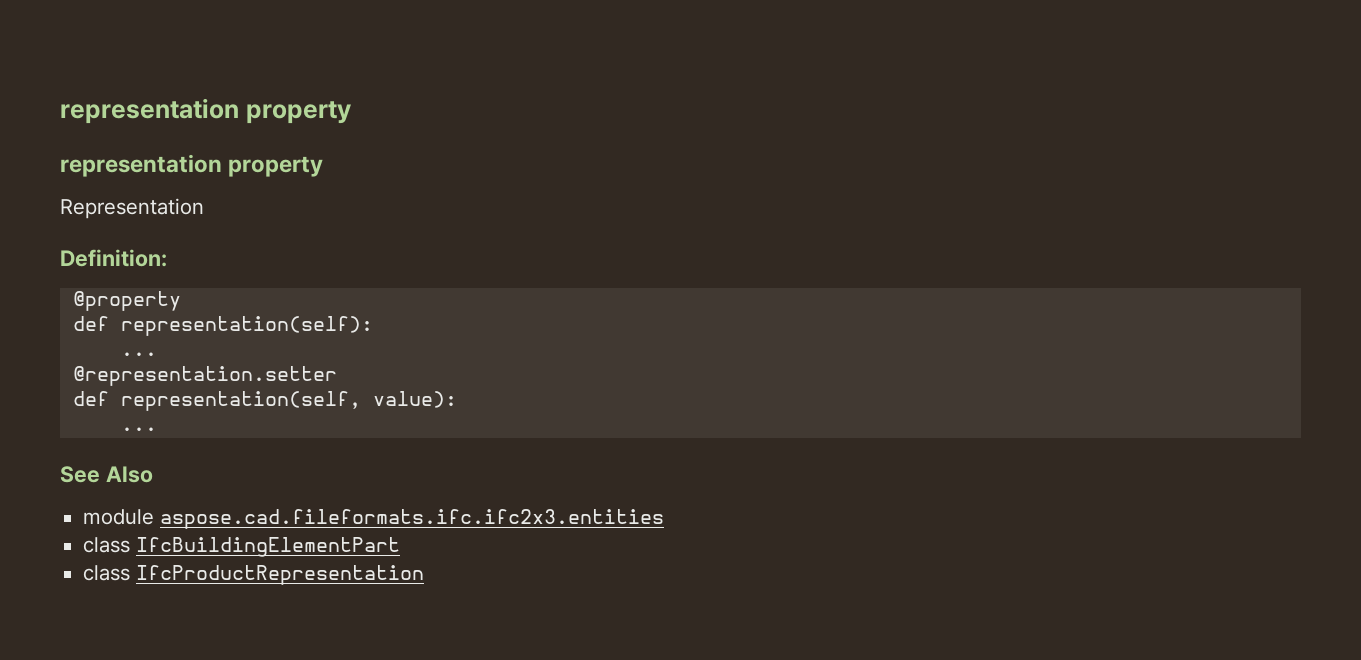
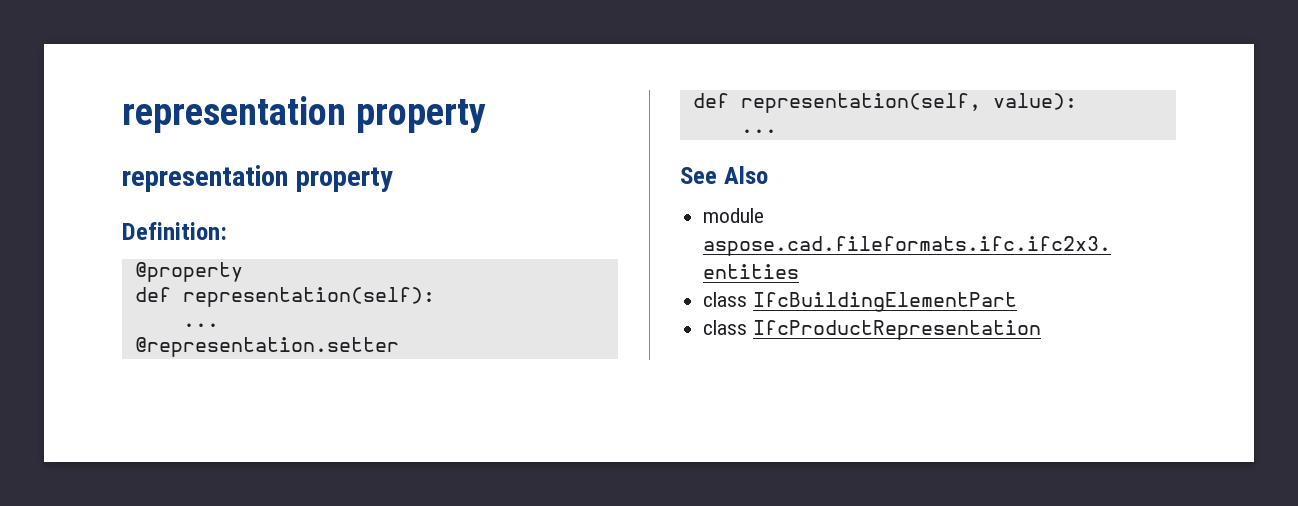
[60,198,204,219] // Representation -> (393, 179) none

